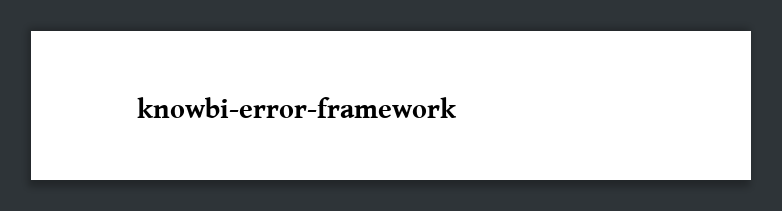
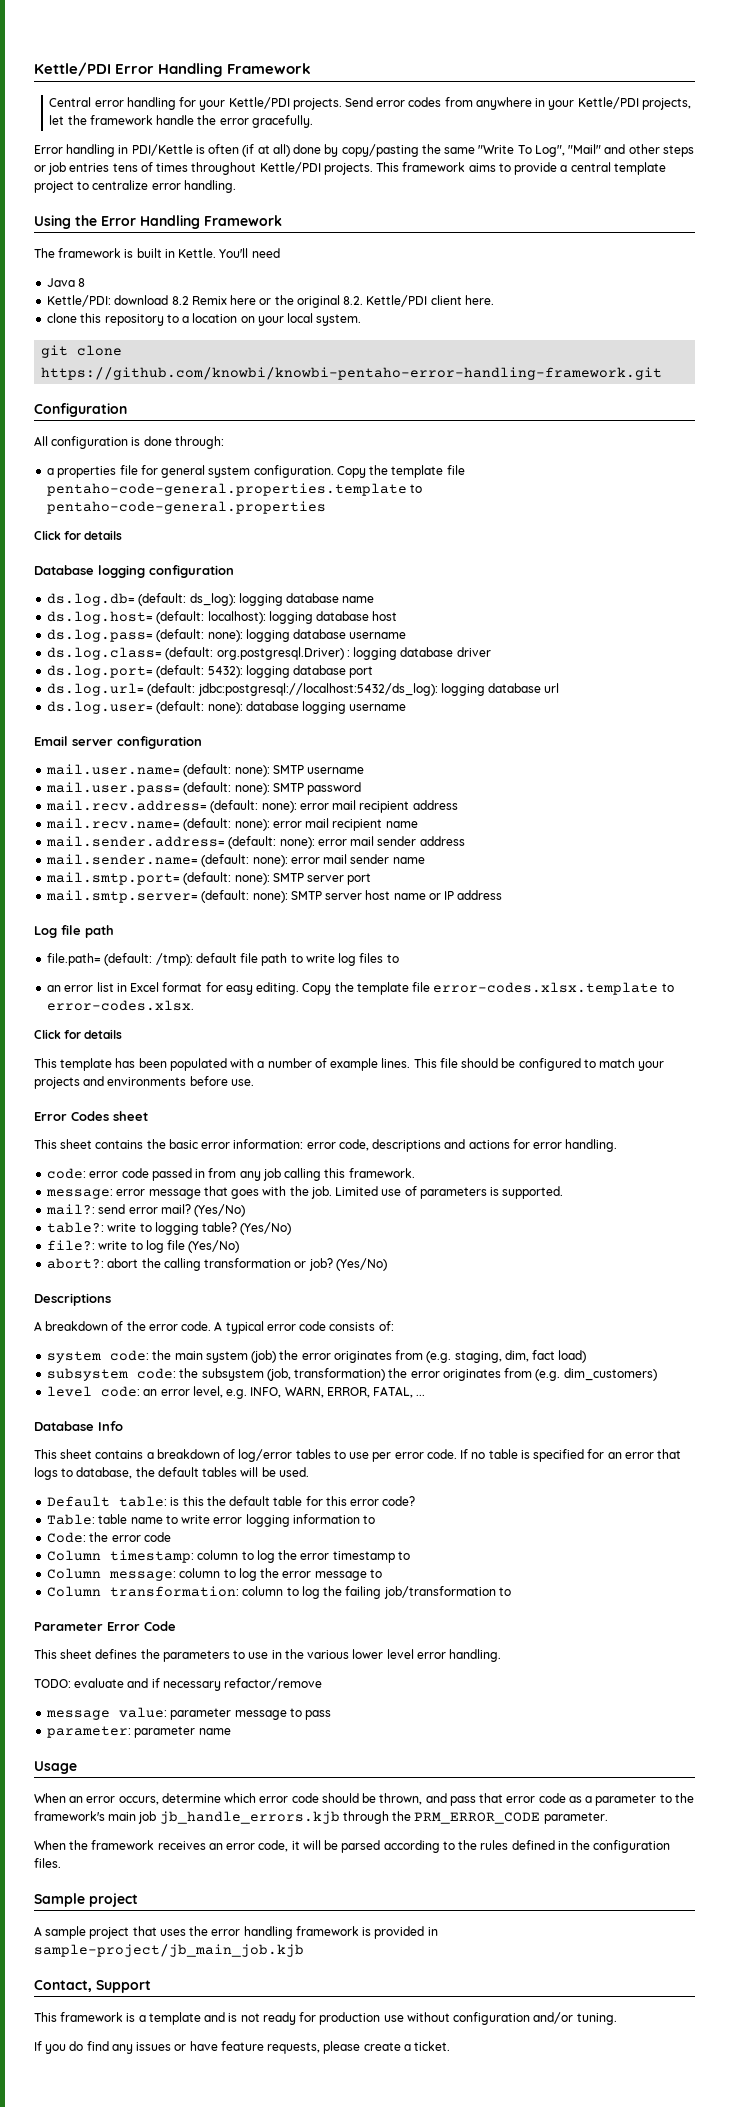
[137,97,457,118] knowbi-error-framework -> [34,62,312,77] [49,97,691,110] [49,115,313,128] [34,144,694,157] [34,162,666,175] [34,180,236,193] [34,215,282,229] [34,248,280,258] [47,278,86,287] [47,295,494,308] [47,313,362,326] [41,345,123,358] [41,367,663,380] [34,403,127,417] [34,436,224,449] [47,465,465,478] [47,483,423,496] [47,501,327,514] [34,530,123,540] [34,565,234,578] [47,593,375,606] [47,611,398,624] [47,629,407,642] [47,647,491,660] [47,665,374,678] [47,683,560,696] [47,701,407,714] [34,736,202,749] [46,764,365,777] [46,782,362,795] [46,800,458,813] [46,818,418,831] [46,836,465,849] [46,854,425,867] [46,872,372,885] [46,890,503,903] [34,925,114,938] [47,953,399,966] [47,982,674,995] [47,1000,195,1011] [34,1029,123,1039] [34,1058,665,1071] [34,1076,254,1089] [34,1111,148,1121] [34,1139,618,1152] [47,1168,415,1181] [46,1186,564,1199] [46,1204,246,1217] [47,1222,292,1235] [47,1240,240,1253] [47,1258,387,1271] [34,1293,111,1306] [34,1321,394,1334] [47,1350,587,1363] [47,1368,657,1381] [47,1386,426,1399] [34,1421,123,1431] [34,1449,682,1462] [34,1467,309,1480] [47,1496,416,1507] [47,1514,376,1527] [47,1532,171,1543] [47,1550,410,1563] [47,1568,382,1581] [47,1586,511,1599] [34,1621,176,1631] [34,1649,502,1662] [34,1678,323,1691] [46,1707,332,1720] [47,1726,231,1738] [34,1761,77,1774] [34,1793,694,1806] [34,1811,608,1824] [34,1840,671,1853] [34,1858,61,1868] [34,1893,138,1907] [34,1926,438,1939] [34,1944,304,1957] [34,1980,151,1993] [34,2012,617,2025] [34,2041,451,2054] Kettle/PDI Error Handling Framework // Central error handling for your Kettle/PDI projects. Send error codes from anywhere in your Kettle/PDI projects, let the framework handle the error gracefully. // Error handling in PDI/Kettle is often (if at all) done by copy/pasting the same "Write To Log", "Mail" and other steps or job entries tens of times throughout Kettle/PDI projects. This framework aims to provide a central template project to centralize error handling. // Using the Error Handling Framework // The framework is built in Kettle. You'll need // Java 8 // Kettle/PDI: download 8.2 Remix here or the original 8.2. Kettle/PDI client here. // clone this repository to a location on your local system. // git clone https://github.com/knowbi/knowbi-pentaho-error-handling-framework.git // Configuration // All configuration is done through: // a properties file for general system configuration. Copy the template file pentaho-code-general.properties.template to pentaho-code-general.properties // Click for details // Database logging configuration // ds.log.db= (default: ds_log): logging database name // ds.log.host= (default: localhost): logging database host // ds.log.pass= (default: none): logging database username // ds.log.class= (default: org.postgresql.Driver) : logging database driver // ds.log.port= (default: 5432): logging database port // ds.log.url= (default: jdbc:postgresql://localhost:5432/ds_log): logging database url // ds.log.user= (default: none): database logging username // Email server configuration // mail.user.name= (default: none): SMTP username // mail.user.pass= (default: none): SMTP password // mail.recv.address= (default: none): error mail recipient address // mail.recv.name= (default: none): error mail recipient name // mail.sender.address= (default: none): error mail sender address // mail.sender.name= (default: none): error mail sender name // mail.smtp.port= (default: none): SMTP server port // mail.smtp.server= (default: none): SMTP server host name or IP address // Log file path // file.path= (default: /tmp): default file path to write log files to // an error list in Excel format for easy editing. Copy the template file error-codes.xlsx.template to error-codes.xlsx. // Click for details // This template has been populated with a number of example lines. This file should be configured to match your projects and environments before use. // Error Codes sheet // This sheet contains the basic error information: error code, descriptions and actions for error handling. // code: error code passed in from any job calling this framework. // message: error message that goes with the job. Limited use of parameters is supported. // mail?: send error mail? (Yes/No) // table?: write to logging table? (Yes/No) // file?: write to log file (Yes/No) // abort?: abort the calling transformation or job? (Yes/No) // Descriptions // A breakdown of the error code. A typical error code consists of: // system code: the main system (job) the error originates from (e.g. staging, dim, fact load) // subsystem code: the subsystem (job, transformation) the error originates from (e.g. dim_customers) // level code: an error level, e.g. INFO, WARN, ERROR, FATAL, ... // Database Info // This sheet contains a breakdown of log/error tables to use per error code. If no table is specified for an error that logs to database, the default tables will be used. // Default table: is this the default table for this error code? // Table: table name to write error logging information to // Code: the error code // Column timestamp: column to log the error timestamp to // Column message: column to log the error message to // Column transformation: column to log the failing job/transformation to // Parameter Error Code // This sheet defines the parameters to use in the various lower level error handling. // TODO: evaluate and if necessary refactor/remove // message value: parameter message to pass // parameter: parameter name // Usage // When an error occurs, determine which error code should be thrown, and pass that error code as a parameter to the framework's main job jb_handle_errors.kjb through the PRM_ERROR_CODE parameter. // When the framework receives an error code, it will be parsed according to the rules defined in the configuration files. // Sample project // A sample project that uses the error handling framework is provided in sample-project/jb_main_job.kjb // Contact, Support // This framework is a template and is not ready for production use without configuration and/or tuning. // If you do find any issues or have feature requests, please create a ticket.

